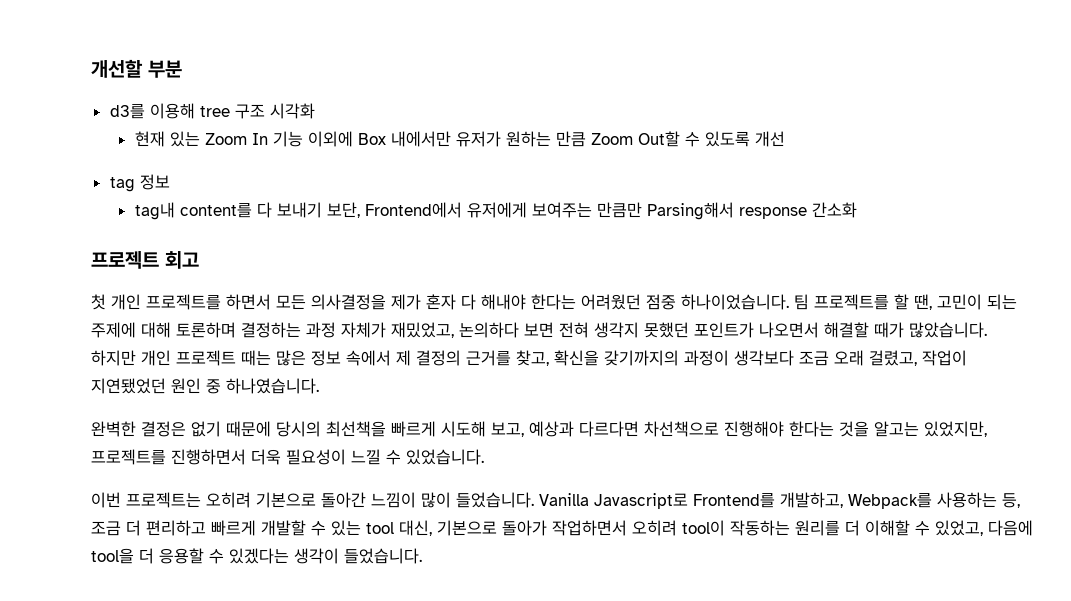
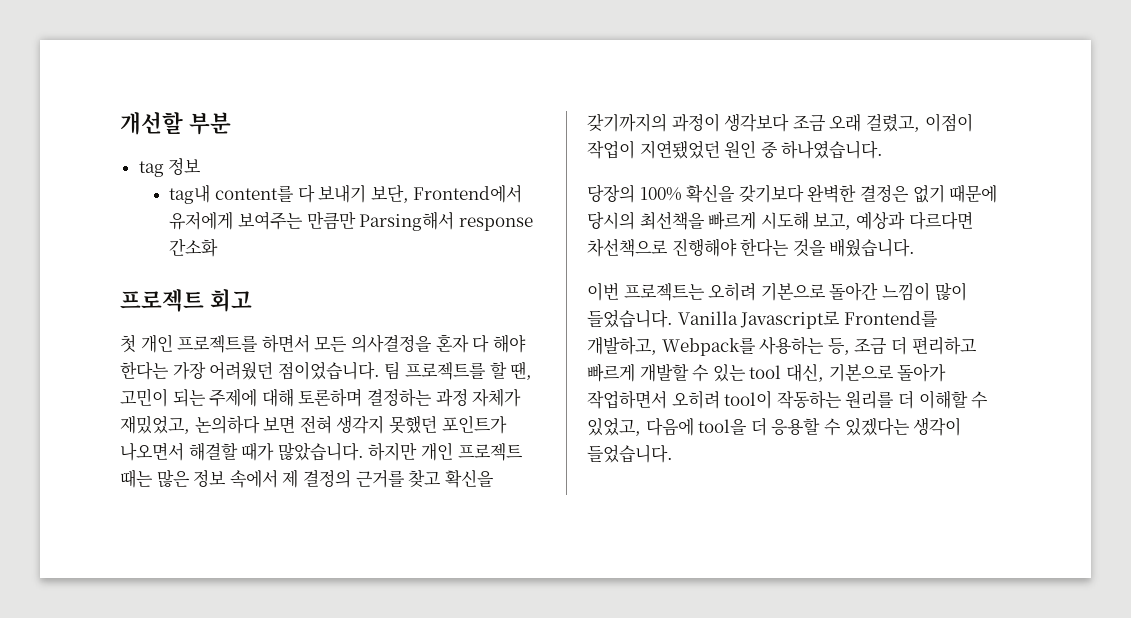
[109,103,315,119] [134,131,785,147] // d3를 이용해 tree 구조 시각화 // 현재 있는 Zoom In 기능 이외에 Box 내에서만 유저가 원하는 만큼 Zoom Out할 수 있도록 개선 -> (231, 123) none
[391,294,421,310] 제가 -> (432, 343) none
[481,294,789,310] 해내야 한다는 어려웠던 점중 하나이었습니다. -> [492,334,526,353] [120,361,380,380] 해야 한다는 가장 어려웠던 점이었습니다.
[516,350,549,366] 찾고, -> [408,469,442,488] 찾고
(917, 358) none -> [924,113,973,132] 이점이
(319, 386) none -> [587,184,804,203] 당장의 100% 확신을 갖기보다
[874,421,987,437] [91,449,484,465] 알고는 있었지만, 프로젝트를 진행하면서 더욱 필요성이 느낄 수 있었습니다. -> [829,239,916,257] 배웠습니다.

